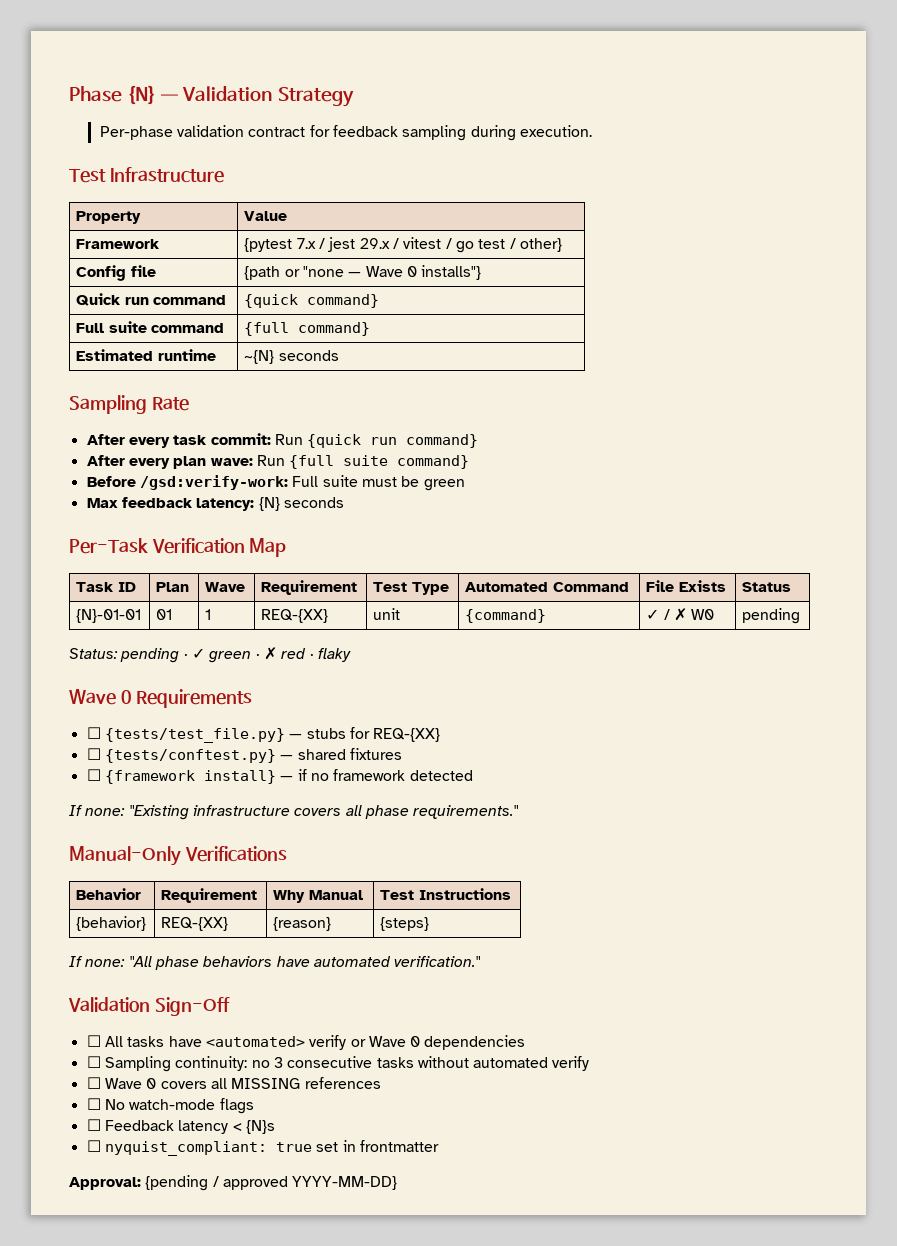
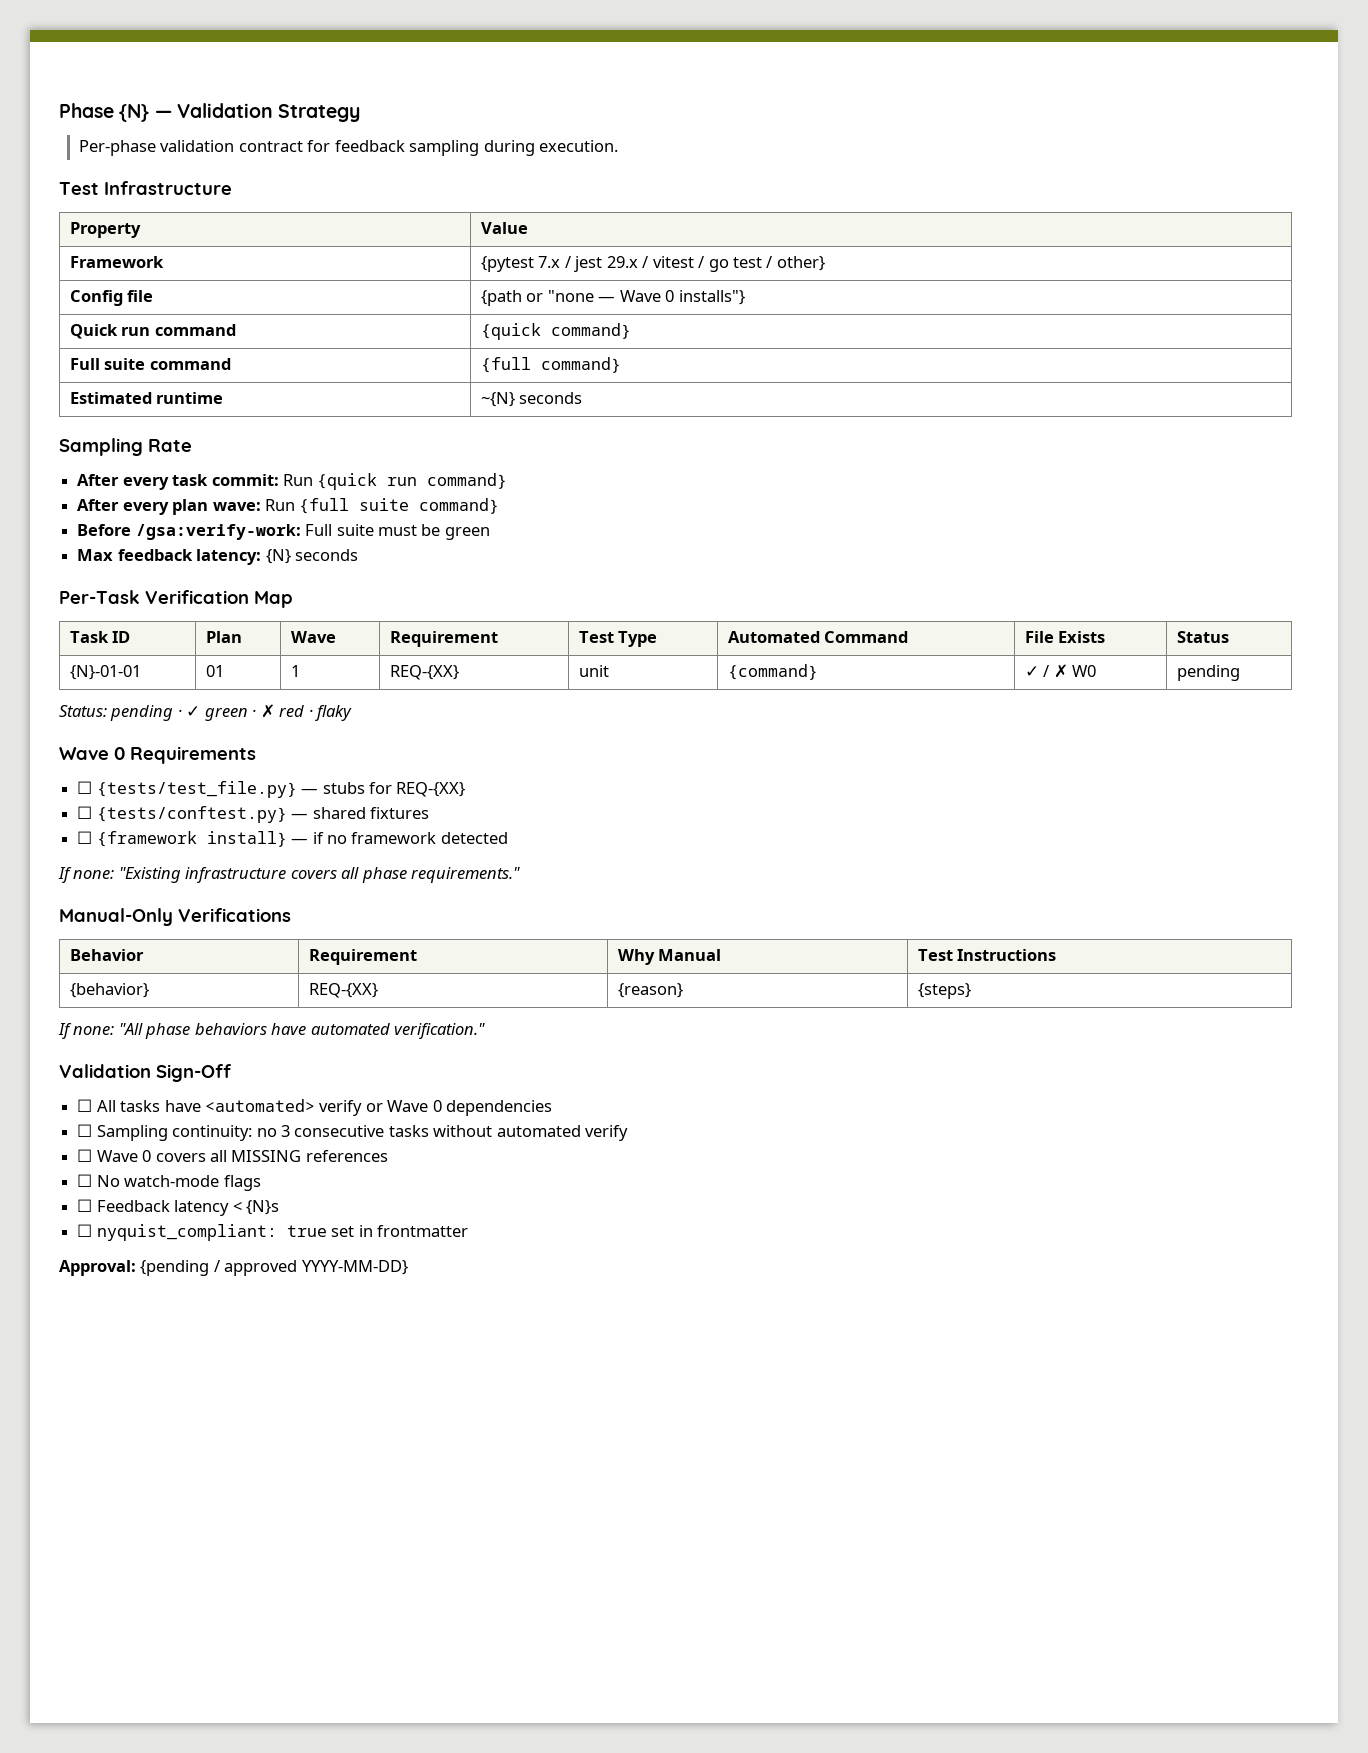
[139,475,288,490] /gsd:verify-work: -> [135,524,301,540] /gsa:verify-work:

